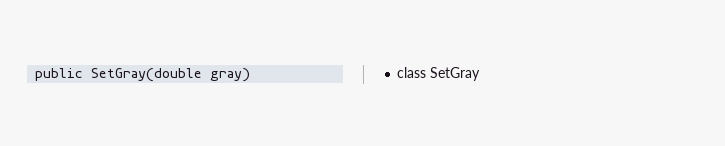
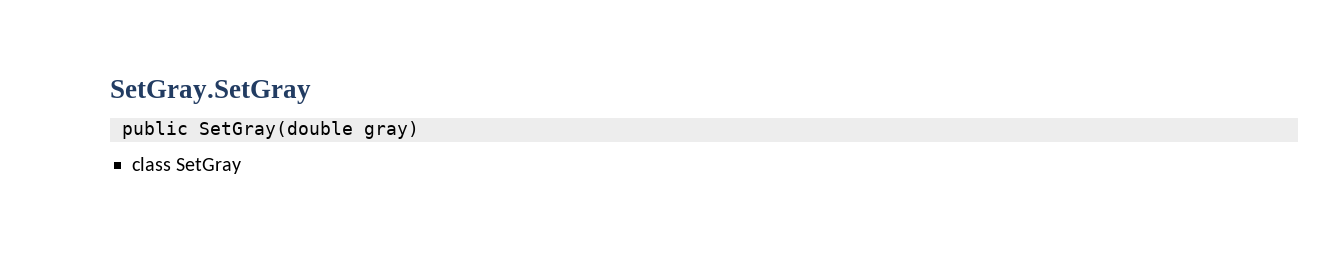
(35, 74) none -> [110,80,311,104] SetGray.SetGray //

